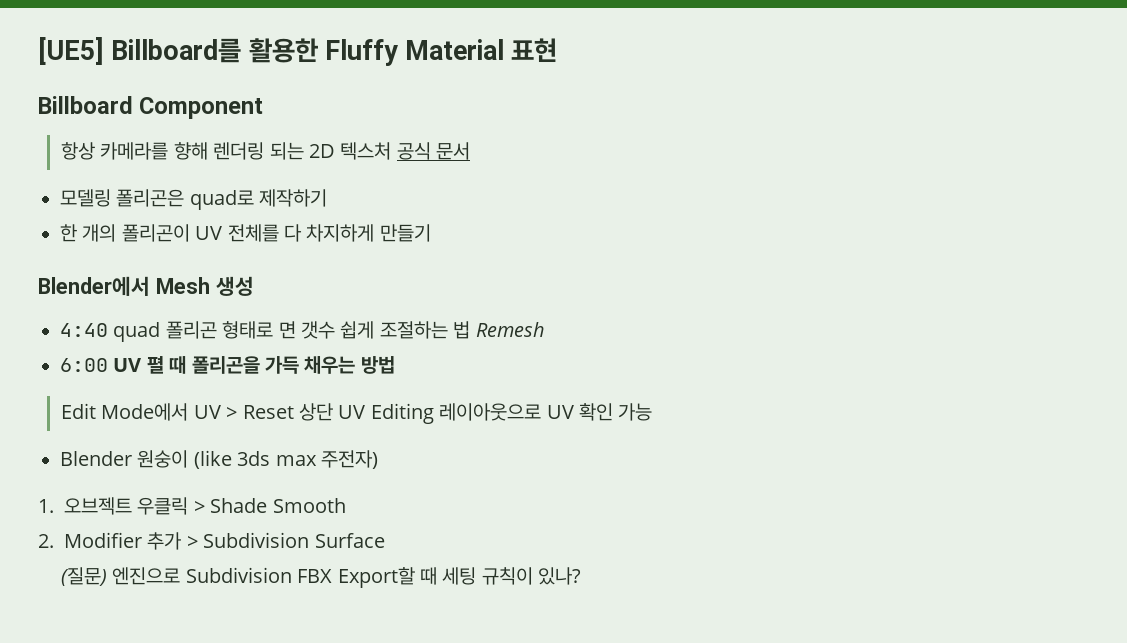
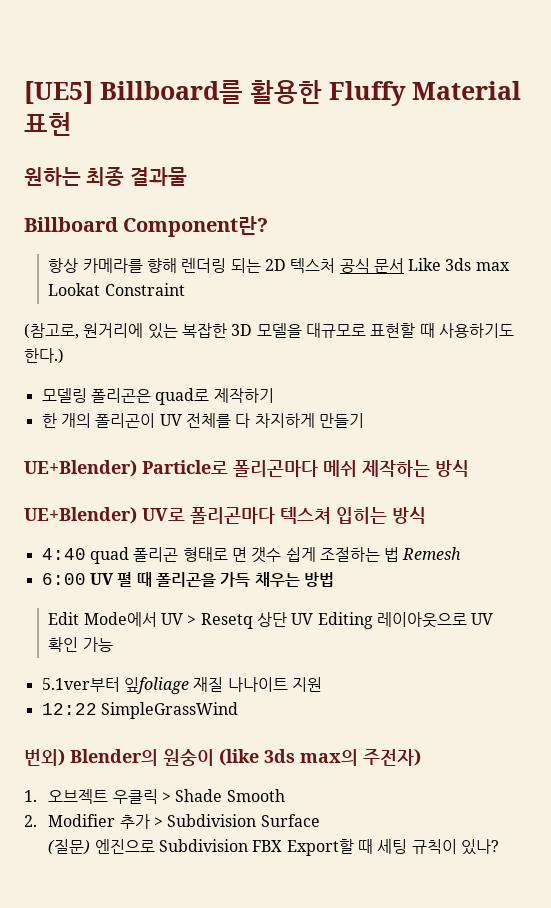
(558, 50) none -> [24,167,187,186] // 원하는 최종 결과물
[139,97,264,119] Component -> [123,216,269,237] Component란?
(471, 151) none -> [408,258,510,271] [48,283,185,296] [24,323,514,339] [24,348,64,364] Like 3ds max Lookat Constraint // (참고로, 원거리에 있는 복잡한 3D 모델을 대규모로 표현할 때 사용하기도 한다.)
[38,276,254,296] Blender에서 Mesh 생성 -> [24,460,469,477] [24,507,426,524] UE+Blender) Particle로 폴리곤마다 메쉬 제작하는 방식 // UE+Blender) UV로 폴리곤마다 텍스쳐 입히는 방식
[242,405,294,419] Reset -> [200,613,253,629] Resetq
[60,451,132,466] Blender -> [41,677,322,694] [41,702,238,719] [24,749,158,766] 5.1ver부터 잎foliage 재질 나나이트 지원 // 12:22 SimpleGrassWind // 번외) Blender의
[275,455,317,466] max -> [300,749,358,766] max의

